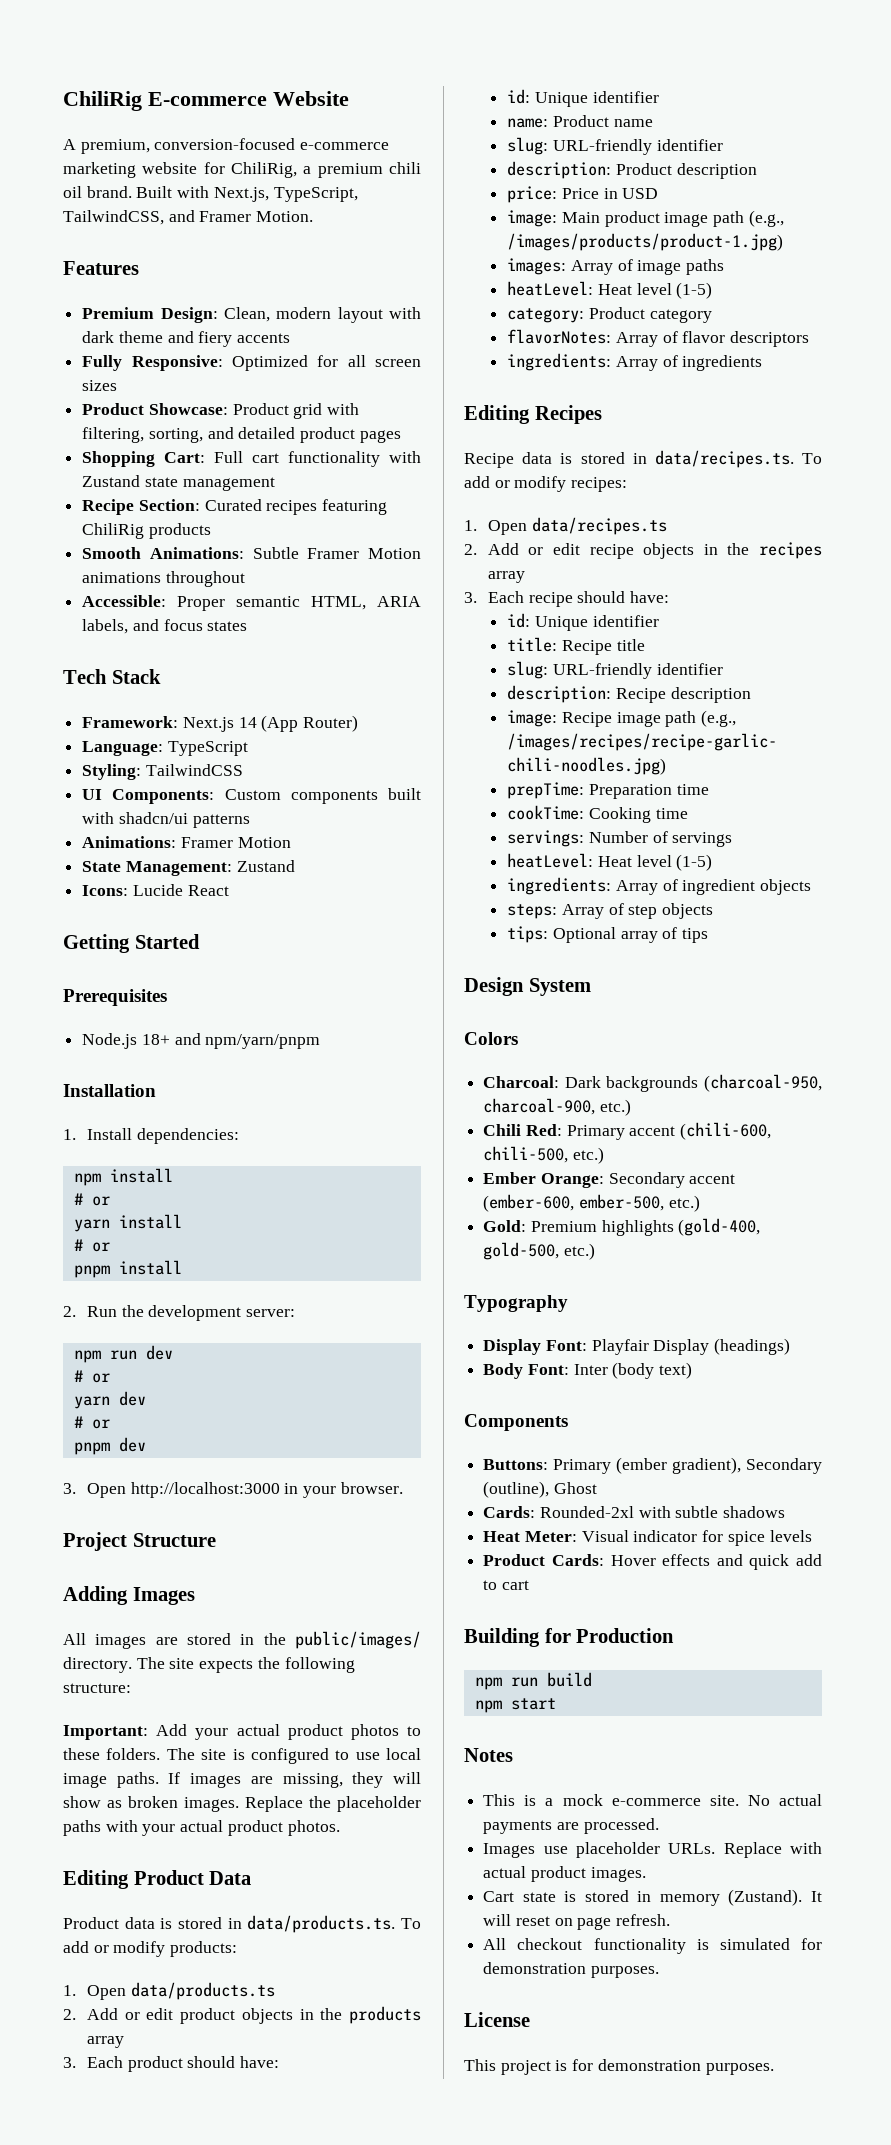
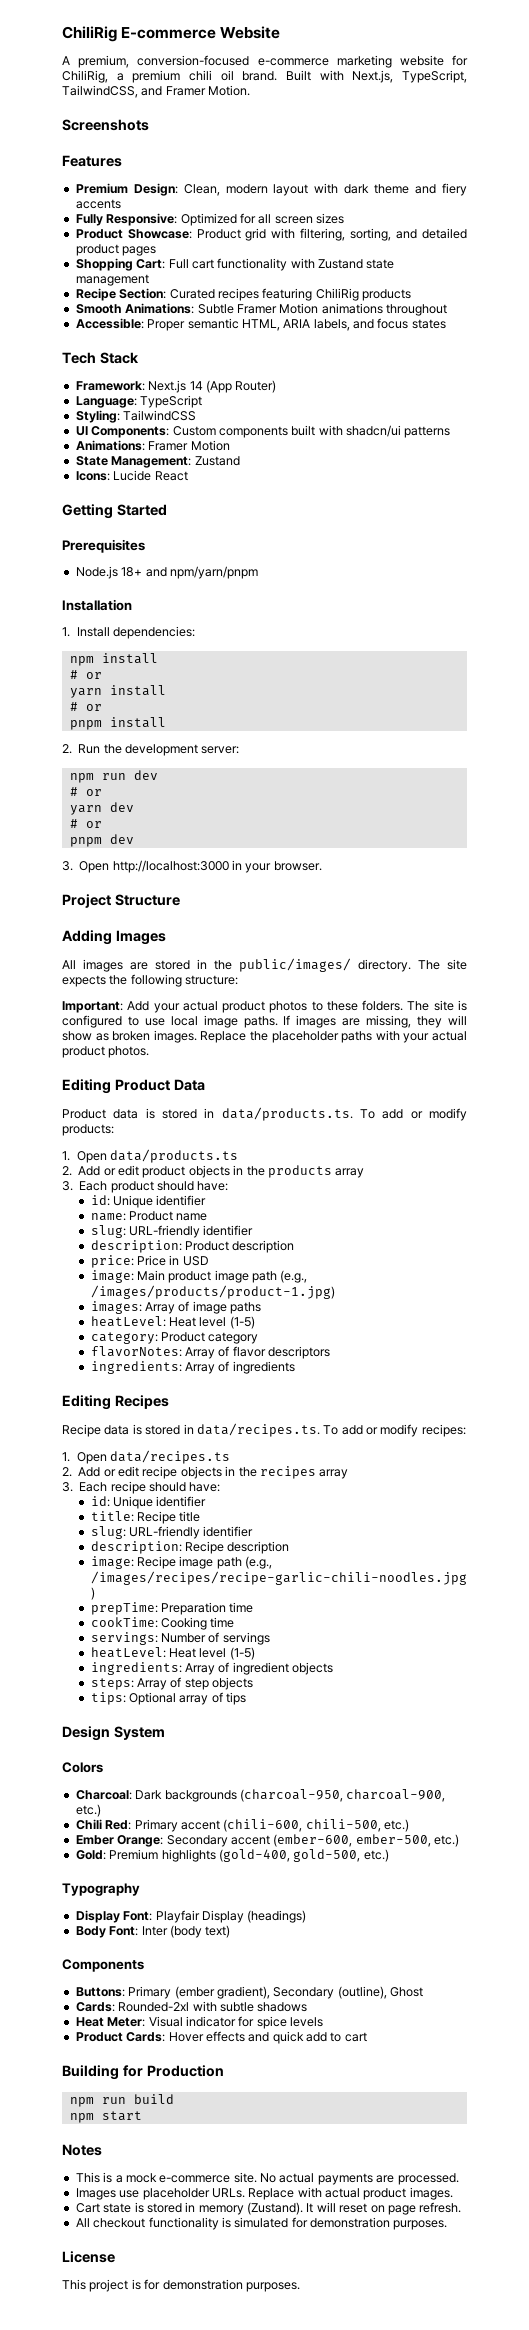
(314, 216) none -> [62,119,149,131] // Screenshots

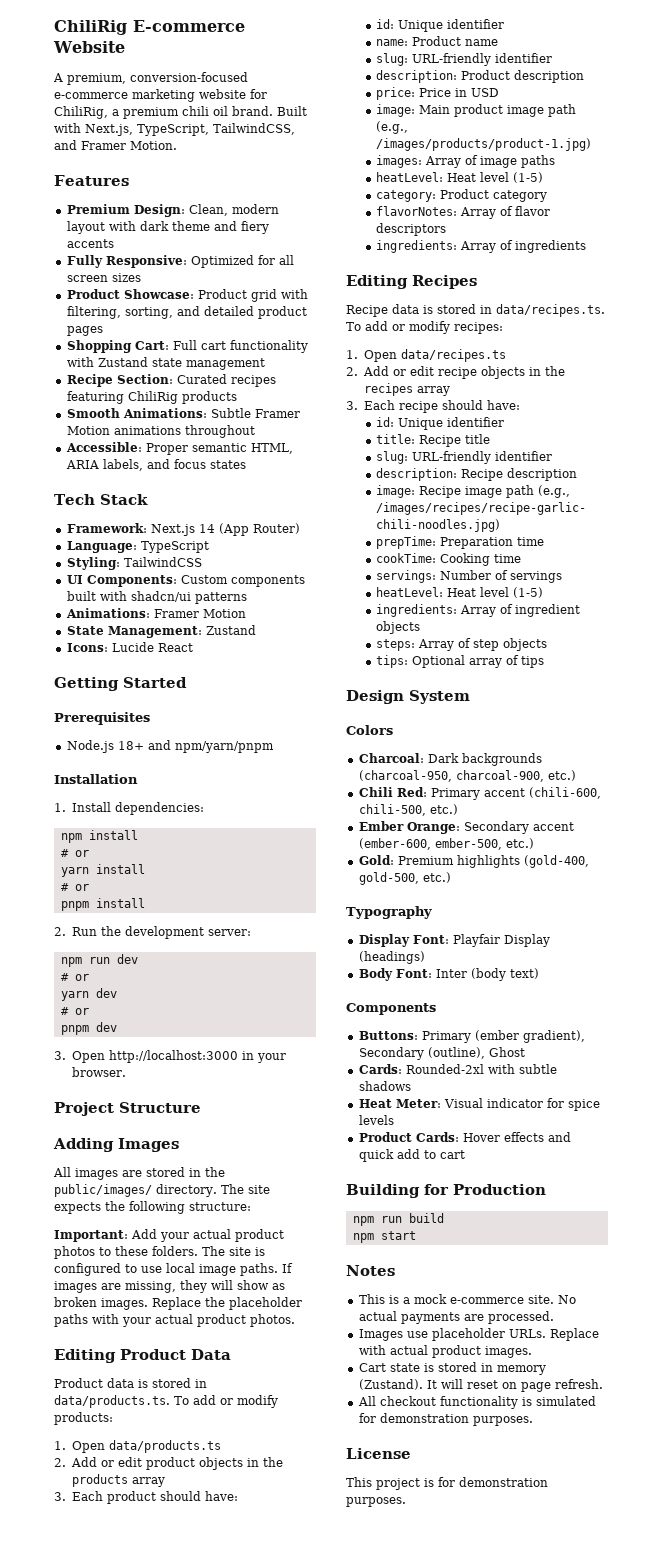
[62,119,149,131] // Screenshots -> (177, 145) none

